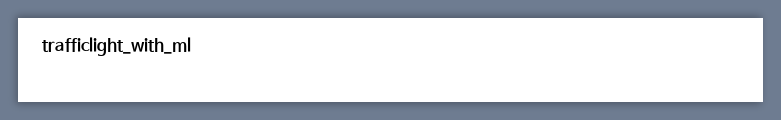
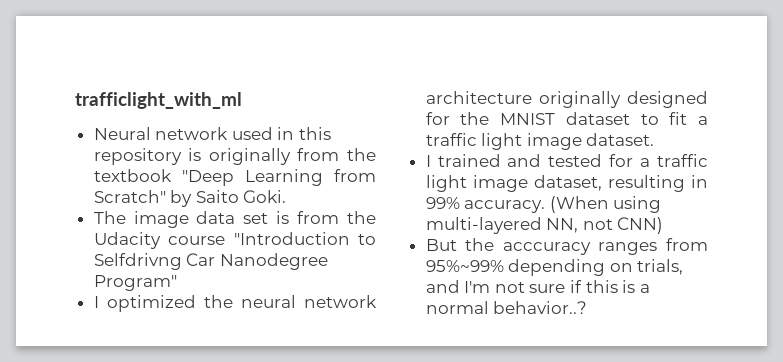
(191, 46) none -> [93,127,332,140] [93,148,376,165] [93,169,377,186] [93,190,287,207] [93,211,376,228] [93,232,376,249] [93,253,328,270] [93,275,177,291] [93,295,377,312] [425,91,708,108] [425,112,708,125] [425,133,655,150] [425,154,708,167] [425,175,708,192] [425,196,662,213] [425,217,664,234] [425,238,708,255] [425,259,684,276] [425,280,650,293] [425,301,588,314] // Neural network used in this repository is originally from the textbook "Deep Learning from Scratch" by Saito Goki. // The image data set is from the Udacity course "Introduction to Selfdrivng Car Nanodegree Program" // I optimized the neural network architecture originally designed for the MNIST dataset to fit a traffic light image dataset. // I trained and tested for a traffic light image dataset, resulting in 99% accuracy. (When using multi-layered NN, not CNN) // But the acccuracy ranges from 95%~99% depending on trials, and I'm not sure if this is a normal behavior..?

